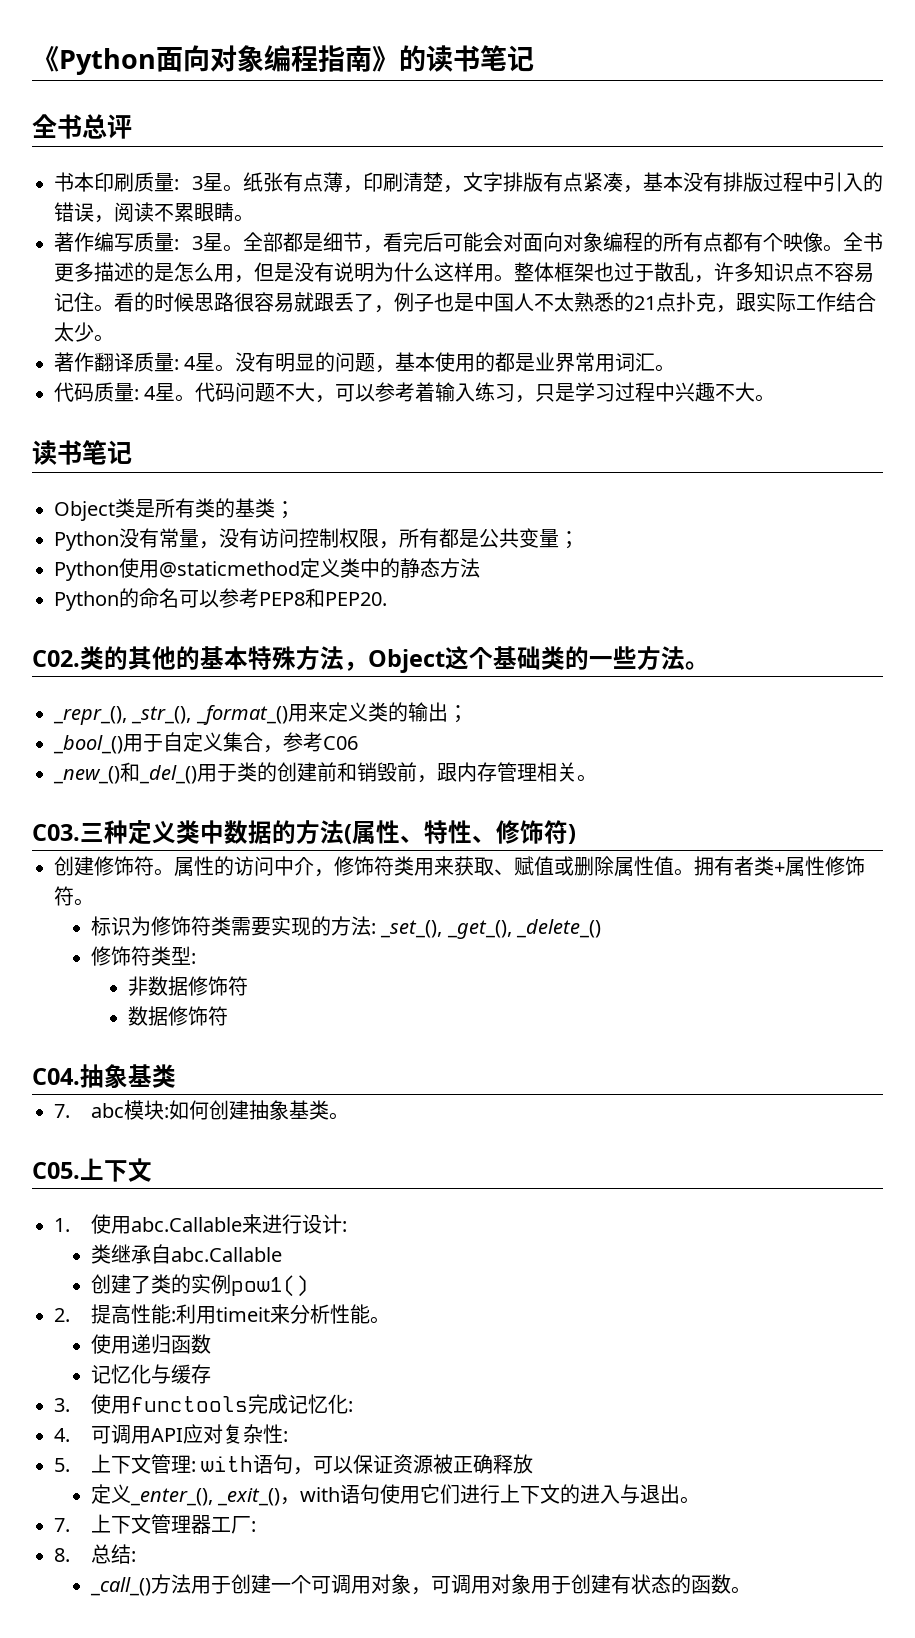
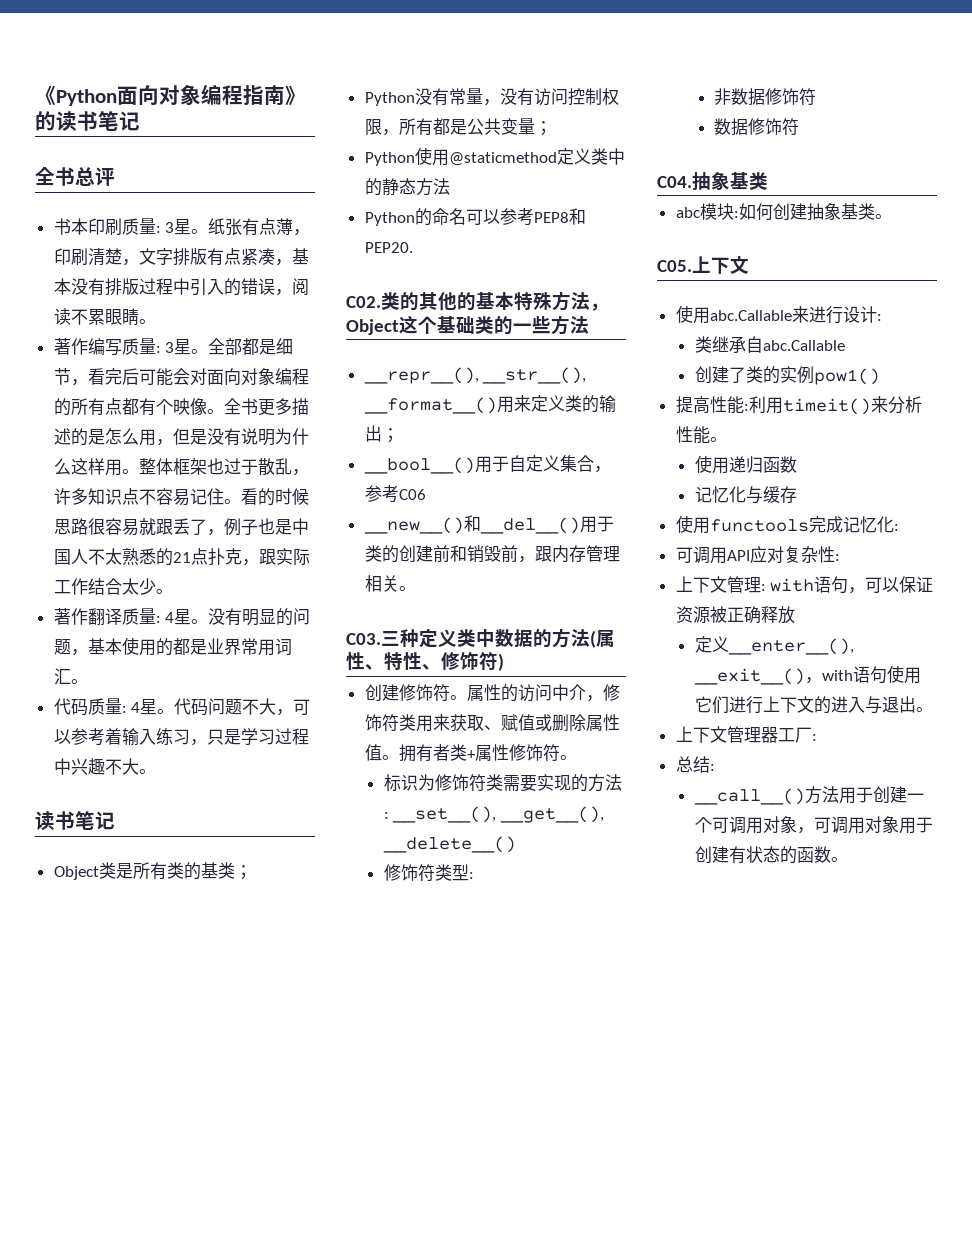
[685,661,709,670] [53,705,288,725] 。 // _repr_(), _str_(), _format_() -> [363,367,587,384] [363,397,497,414] // __repr__(), __str__(), __format__()
[53,735,123,754] _bool_() -> [363,457,475,474] __bool__()
[53,762,197,784] _new_()和_del_() -> [363,515,580,534] __new__()和__del__()
[380,919,602,939] _set_(), _get_(), _delete_() -> [392,806,604,823] [382,836,516,853] __set__(), __get__(), __delete__()
[54,1104,70,1118] 7. -> (768, 181) none
[54,1218,70,1232] 1. -> (749, 265) none
[54,1308,70,1322] 2. -> (880, 376) none
[215,1307,270,1322] timeit -> [782,398,871,415] timeit()
[54,1398,70,1412] 3. -> (797, 494) none
[54,1428,70,1442] 4. -> (899, 527) none
[54,1458,70,1472] 5. -> (840, 557) none
[129,1488,281,1506] _enter_(), _exit_() -> [727,638,854,655] [693,668,805,685] __enter__(), __exit__()
[54,1518,70,1532] 7. -> (933, 709) none
[54,1548,70,1562] 8. -> (817, 737) none
[89,1577,151,1596] _call_() -> [693,788,805,805] __call__()

